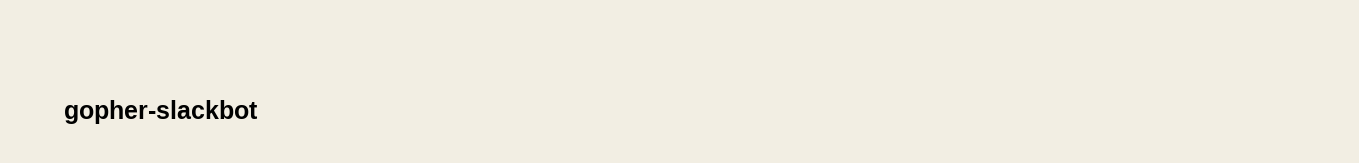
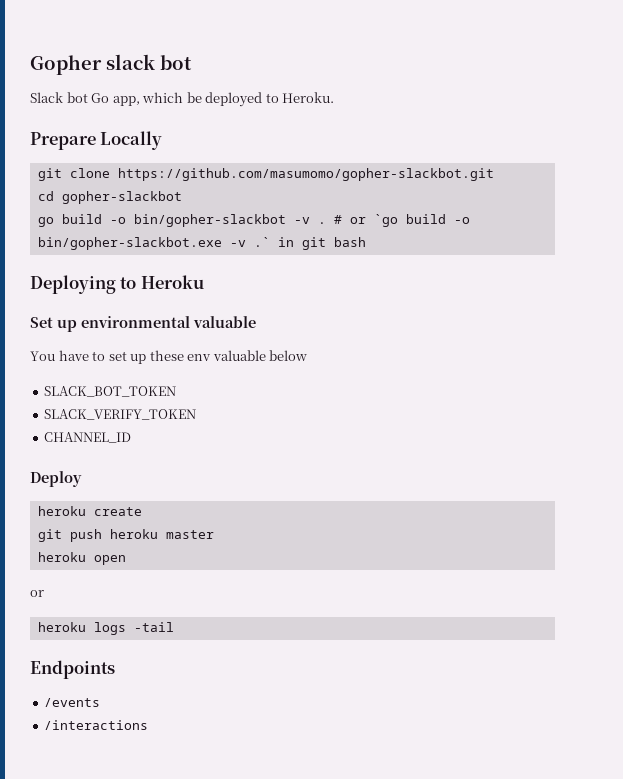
[64,100,258,124] gopher-slackbot -> [30,54,192,75] [30,92,335,107] [30,131,163,150] [37,168,494,181] [37,191,182,204] [37,214,470,227] [37,237,366,250] [30,275,204,294] [30,316,256,332] [30,350,308,364] [44,386,177,397] [44,409,197,420] [44,432,132,443] [30,471,82,487] [37,506,142,516] [37,529,214,542] [37,552,126,565] [30,590,44,597] [37,622,174,635] [30,660,115,679] [44,698,101,707] [44,720,149,730] Gopher slack bot // Slack bot Go app, which be deployed to Heroku. // Prepare Locally // git clone https://github.com/masumomo/gopher-slackbot.git // cd gopher-slackbot // go build -o bin/gopher-slackbot -v . # or `go build -o bin/gopher-slackbot.exe -v .` in git bash // Deploying to Heroku // Set up environmental valuable // You have to set up these env valuable below // SLACK_BOT_TOKEN // SLACK_VERIFY_TOKEN // CHANNEL_ID // Deploy // heroku create // git push heroku master // heroku open // or // heroku logs -tail // Endpoints // /events // /interactions

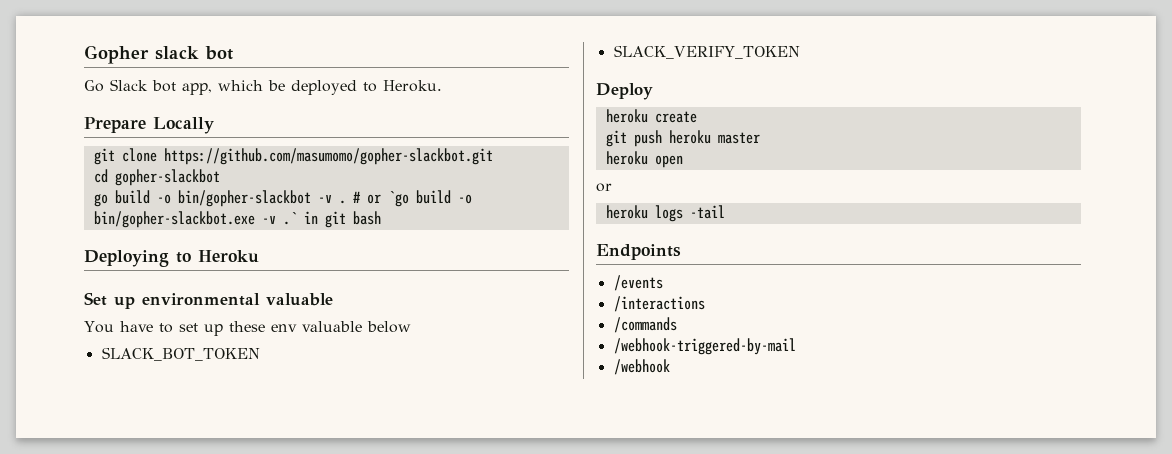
(192, 62) none -> [84,80,104,92] Go
[91,93,110,103] Go -> (176, 86) none
[44,432,132,443] // CHANNEL_ID -> (800, 52) none
(149, 725) none -> [613,317,677,333] [613,338,796,355] [613,359,670,375] // /commands // /webhook-triggered-by-mail // /webhook

